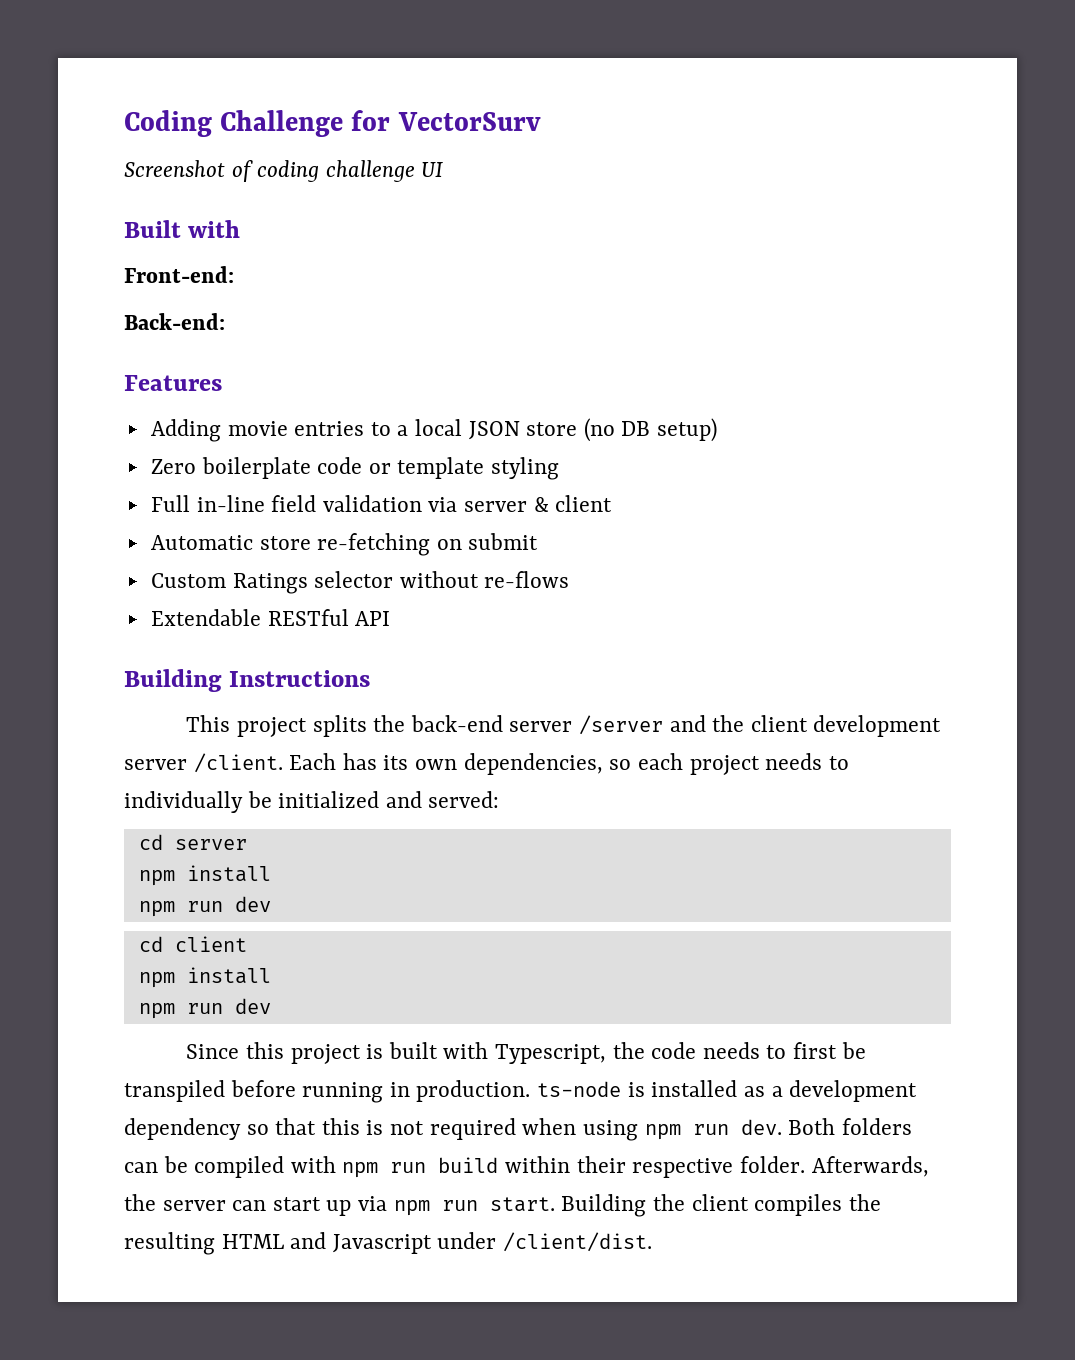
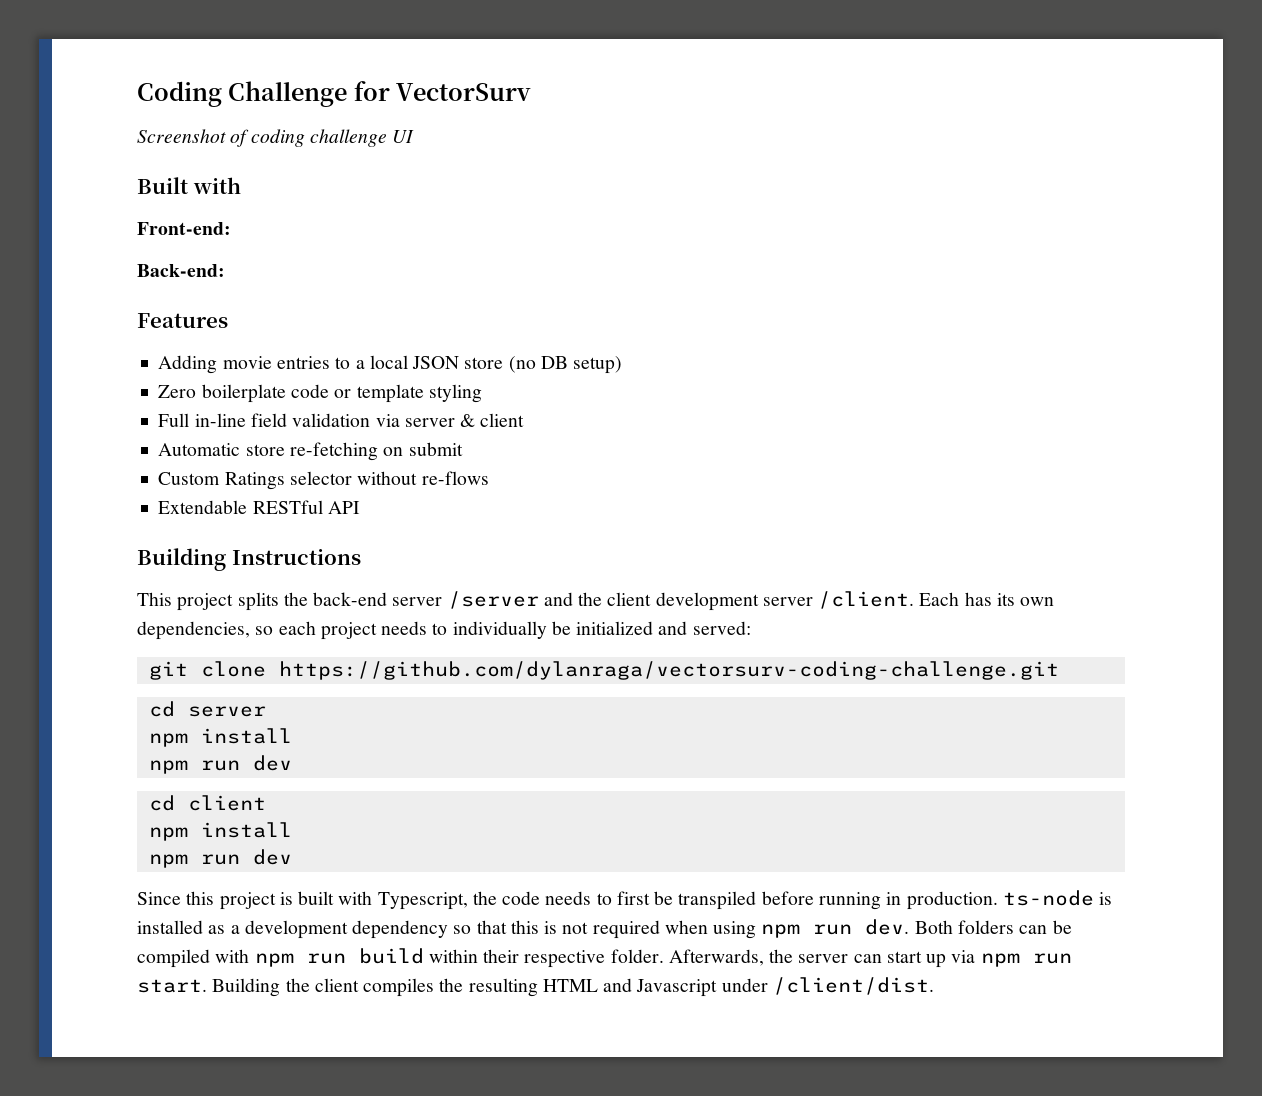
(500, 799) none -> [148,661,1059,680] // git clone https://github.com/dylanraga/vectorsurv-coding-challenge.git

